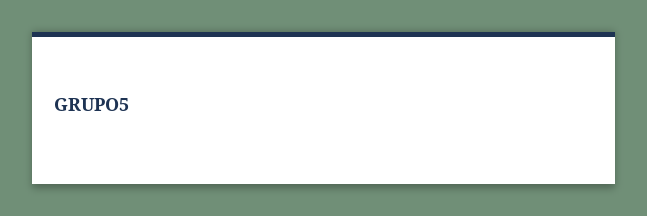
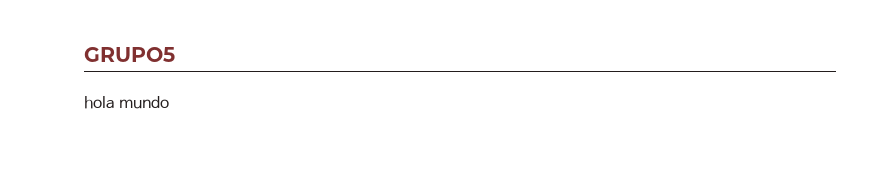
(129, 104) none -> [84,96,170,109] // hola mundo

